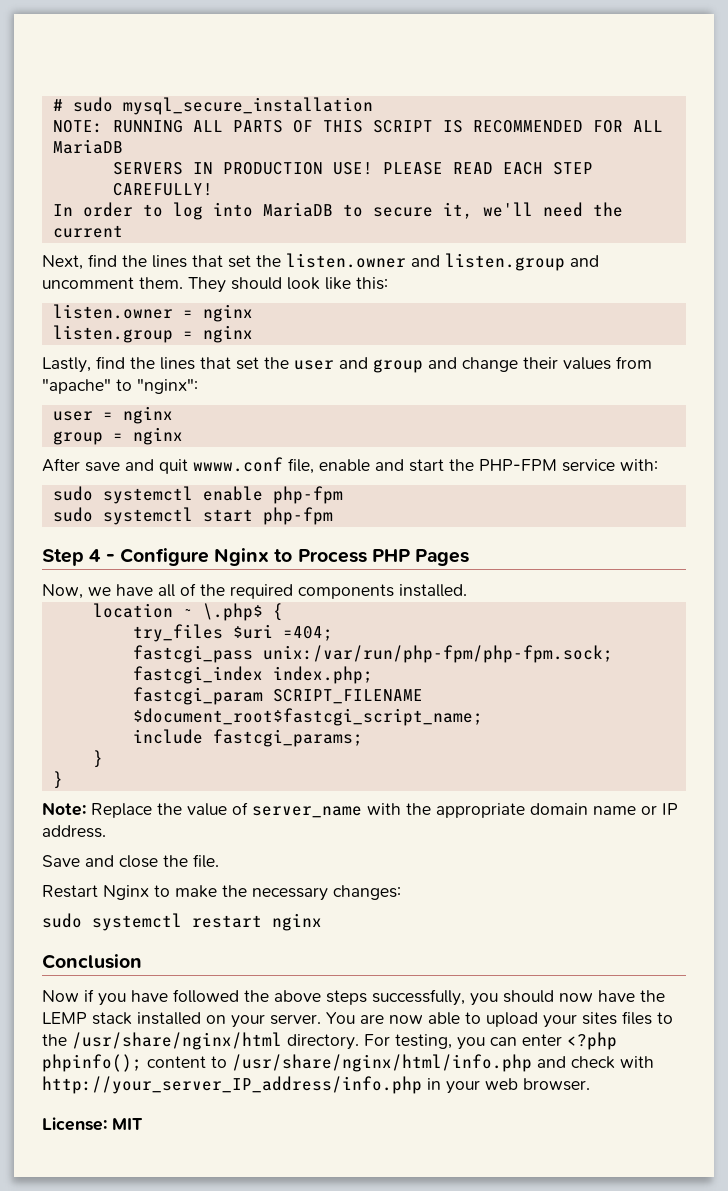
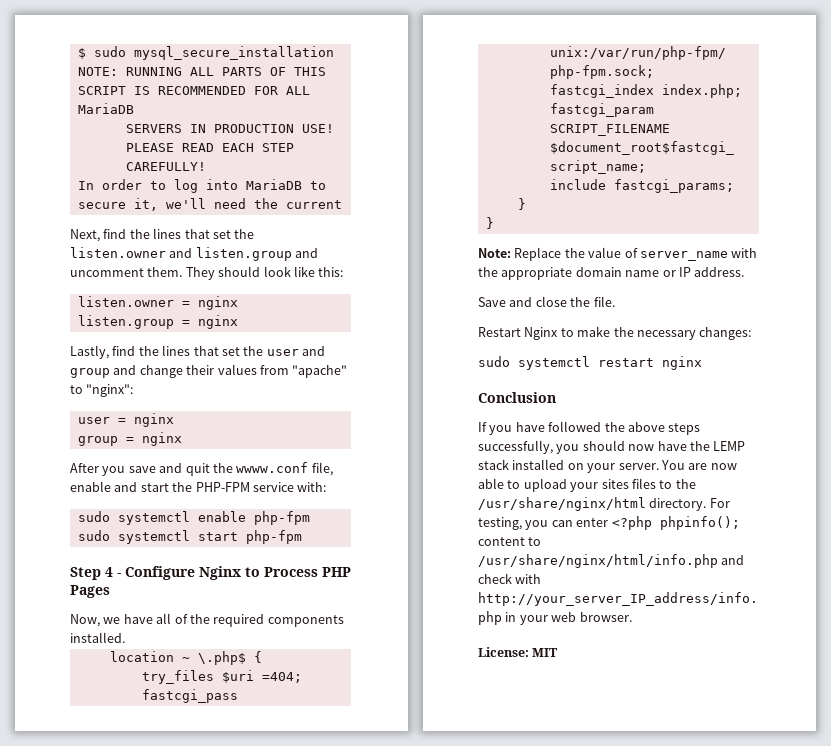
[52,99,63,111] # -> [77,48,86,59] $
(80, 465) none -> [102,466,126,476] you
(188, 466) none -> [212,463,233,473] the
[42,989,94,1002] Now if -> [478,422,487,432] If

